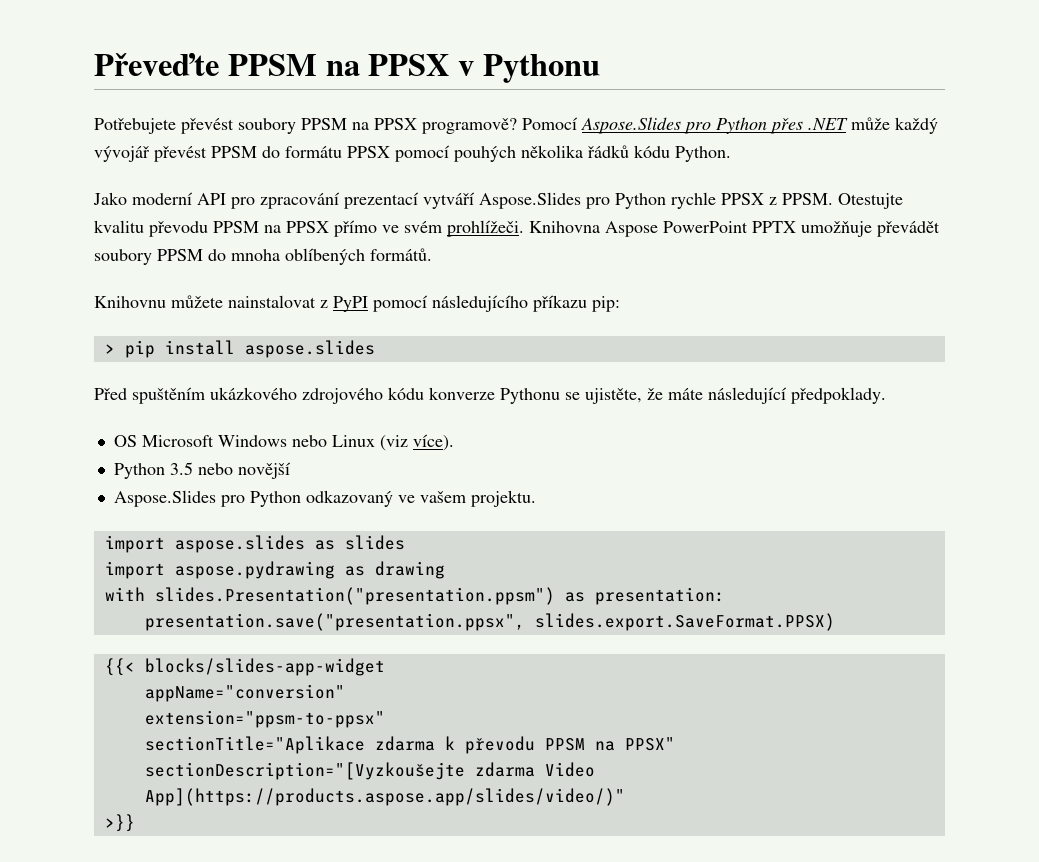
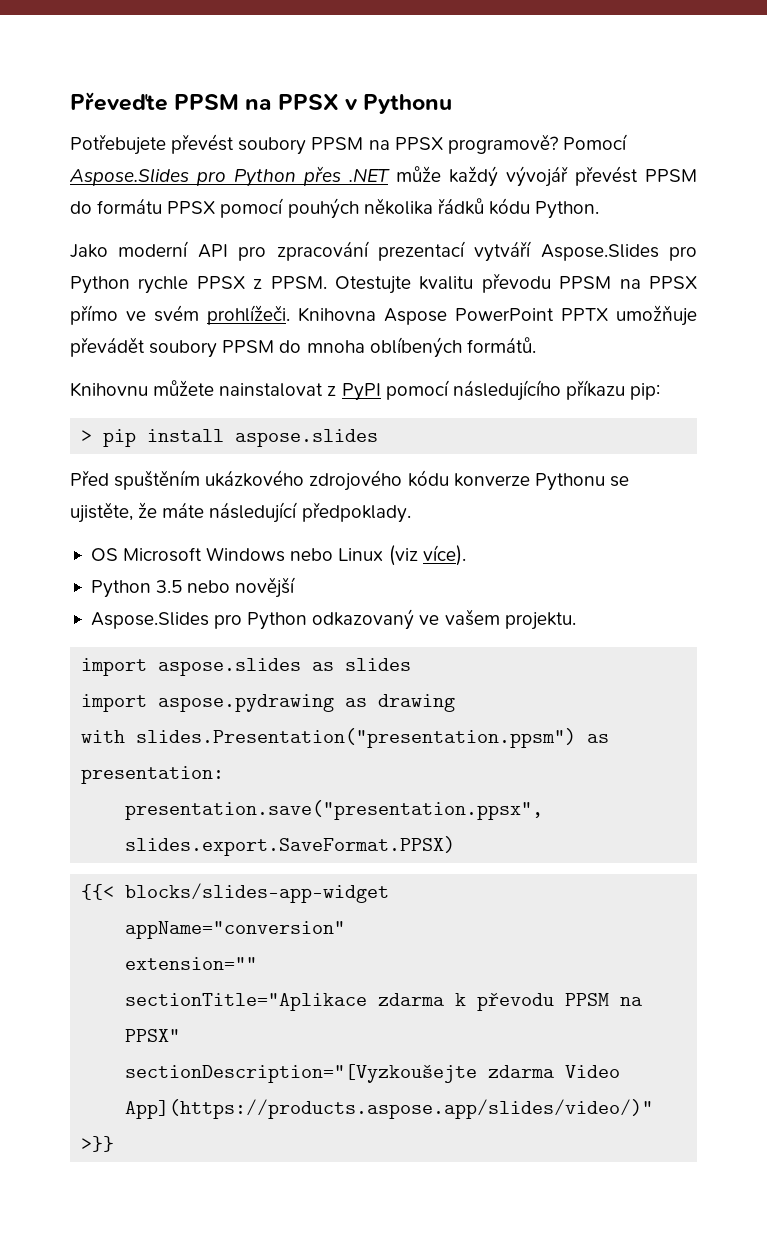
[144,710,385,728] extension="ppsm-to-ppsx" -> [125,957,258,970] extension=""

